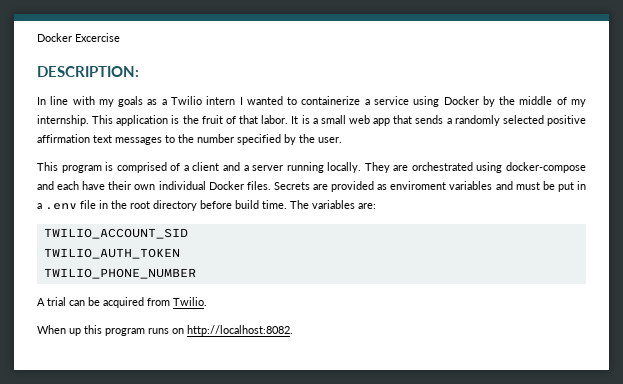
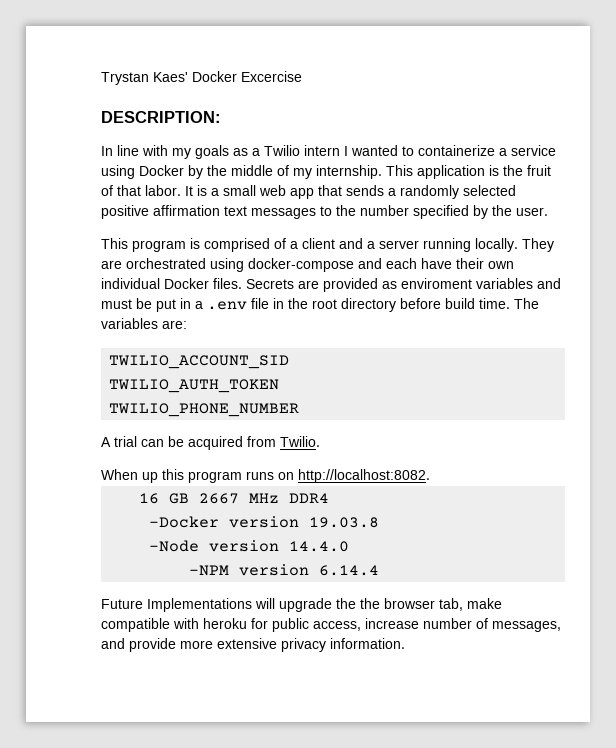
(37, 37) none -> [101,72,188,85] Trystan Kaes'
(293, 330) none -> [139,493,330,504] [149,516,380,528] [149,540,350,552] [189,564,380,576] [101,598,502,612] [101,618,561,632] [101,638,405,652] // 16 GB 2667 MHz DDR4 // -Docker version 19.03.8 // -Node version 14.4.0 // -NPM version 6.14.4 // Future Implementations will upgrade the the browser tab, make compatible with heroku for public access, increase number of messages, and provide more extensive privacy information.

